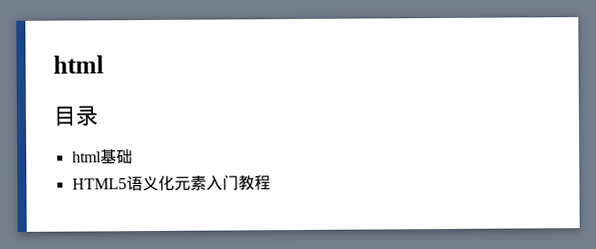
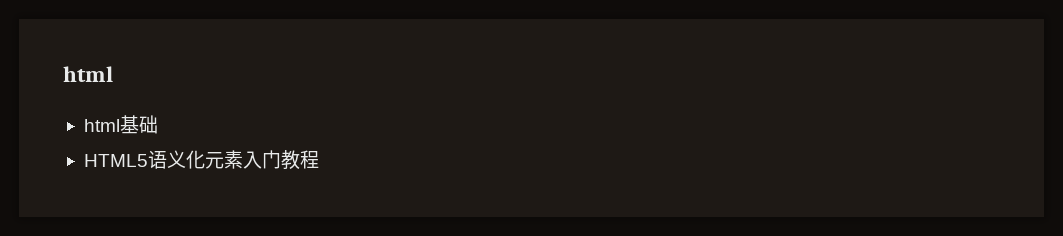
[53,55,104,74] [53,105,99,127] html // 目录 -> [63,66,113,82] html

